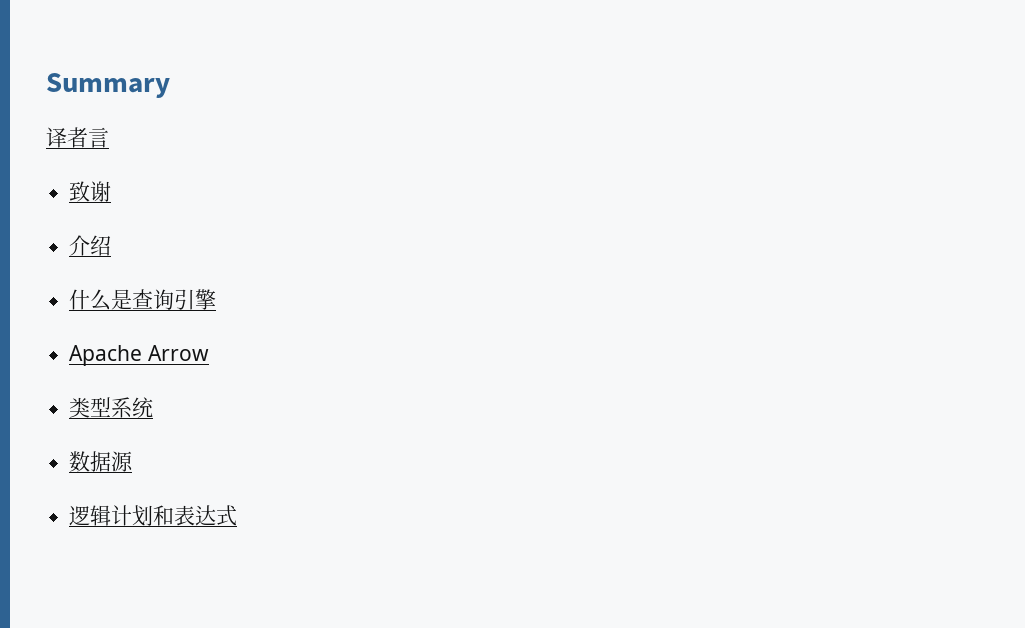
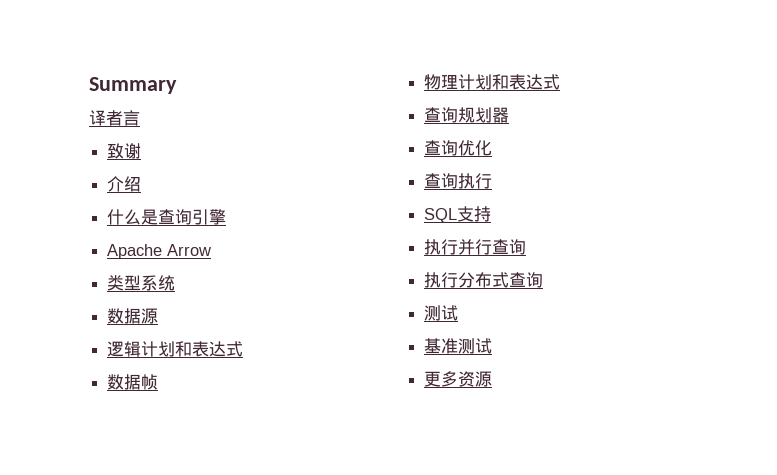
(238, 515) none -> [107,374,159,390] [424,74,561,90] [424,107,510,123] [424,140,493,156] [424,173,493,189] [424,206,492,223] [424,239,527,255] [424,272,544,288] [424,305,459,321] [424,338,493,354] [424,371,493,387] // 数据帧 // 物理计划和表达式 // 查询规划器 // 查询优化 // 查询执行 // SQL支持 // 执行并行查询 // 执行分布式查询 // 测试 // 基准测试 // 更多资源

